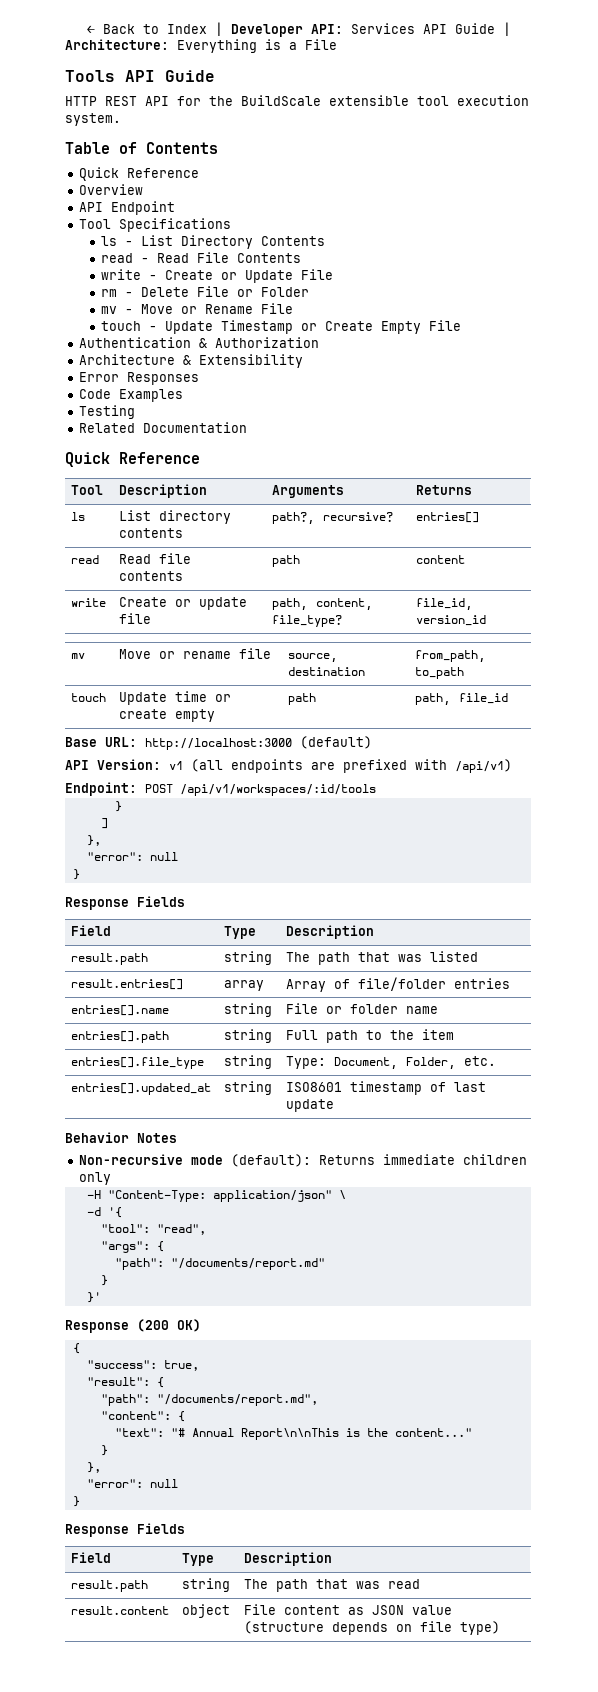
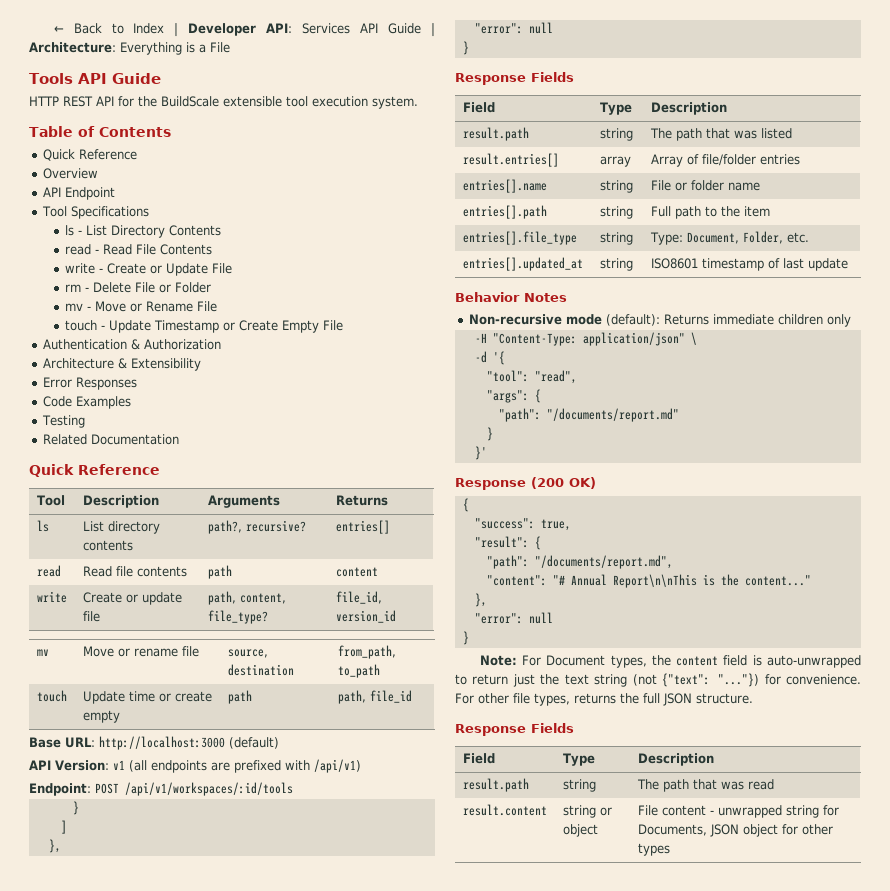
[177,1411,185,1422] [114,1428,164,1437] { // "text": -> (547, 580) none
[100,1445,108,1456] [86,1462,101,1473] [86,1479,178,1488] [72,1496,80,1507] // } // }, // "error": null // } -> [474,593,487,607] [474,612,553,624] [462,631,469,645] [479,655,861,668] [455,673,861,687] [455,693,753,706] // }, // "error": null // } // Note: For Document types, the content field is auto-unwrapped to return just the text string (not {"text": "..."}) for convenience. For other file types, returns the full JSON structure.
(170, 1610) none -> [562,805,612,818] string or
[348,1605,453,1615] [244,1621,501,1635] as JSON value (structure depends on file type) -> [709,805,839,818] [637,824,833,837] [637,843,670,856] - unwrapped string for Documents, JSON object for other types

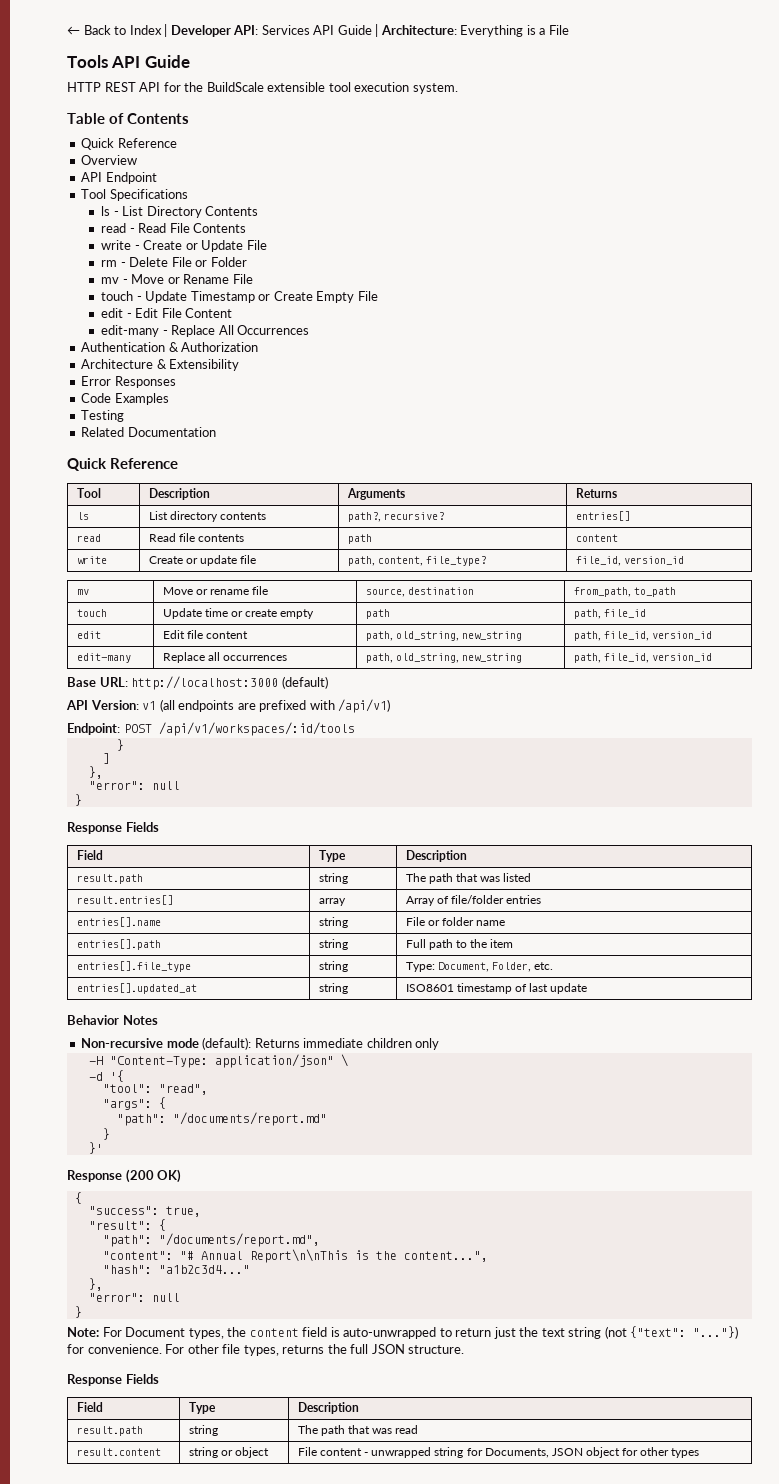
(344, 325) none -> [101,308,233,318] [101,325,310,337] // edit - Edit File Content // edit-many - Replace All Occurrences
(412, 696) none -> [77,631,102,639] [163,630,249,639] [366,631,523,641] [574,631,713,641] [77,653,132,663] [163,652,288,663] [366,653,523,663] [574,653,713,663] // edit | Edit file content | path, old_string, new_string | path, file_id, version_id // edit-many | Replace all occurrences | path, old_string, new_string | path, file_id, version_id
[744,575,811,586] content..." -> [403,1251,488,1262] [102,1265,250,1274] content...", // "hash": "a1b2c3d4..."

